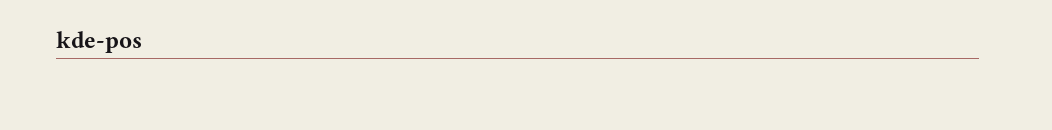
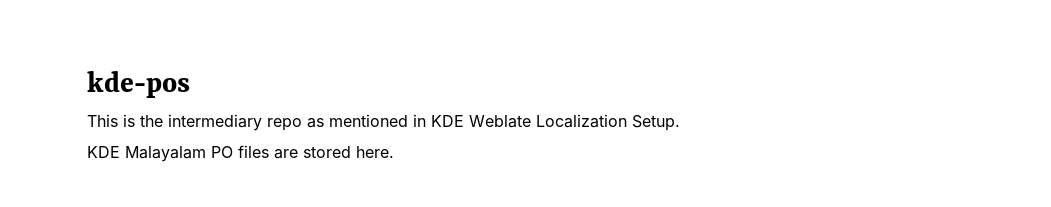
(142, 42) none -> [87,114,680,131] [87,145,394,162] // This is the intermediary repo as mentioned in KDE Weblate Localization Setup. // KDE Malayalam PO files are stored here.

